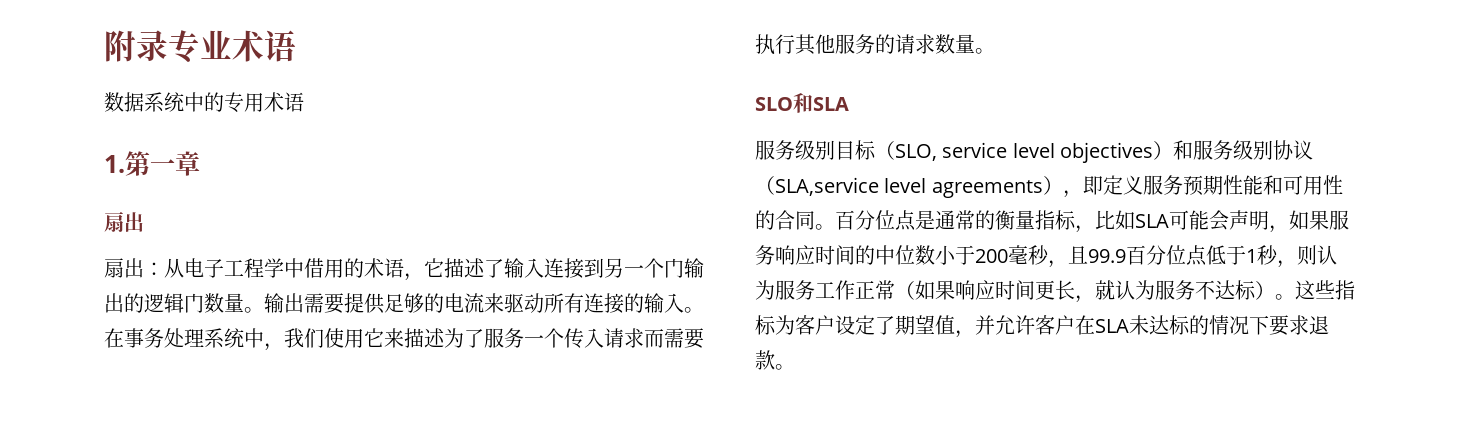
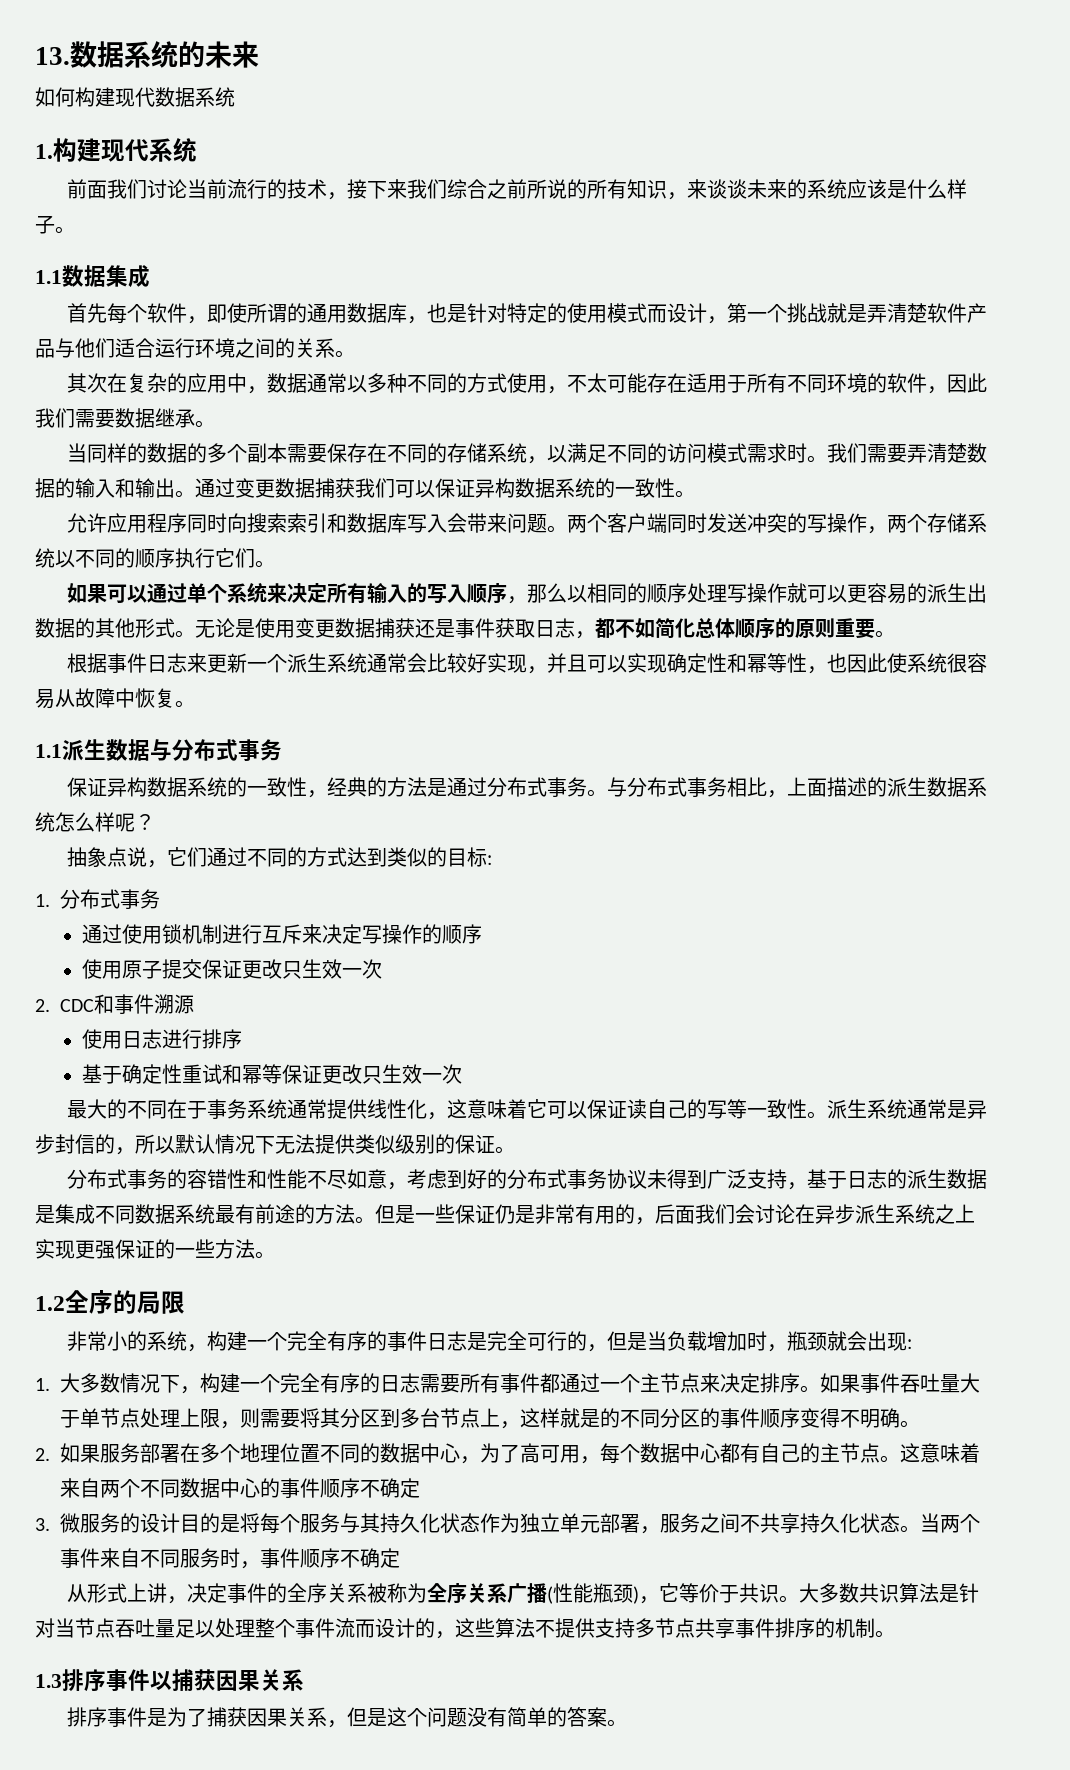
[104,30,296,63] [104,92,304,113] [104,151,200,176] [104,211,144,232] [104,258,704,281] [104,293,704,314] [104,328,704,351] [755,34,995,55] [755,93,849,113] [755,140,1314,163] [755,175,1343,198] [755,210,1349,233] [755,245,1337,268] [755,280,1355,303] [755,315,1329,338] [755,350,775,370] 附录专业术语 // 数据系统中的专用术语 // 1.第一章 // 扇出 // 扇出：从电子工程学中借用的术语，它描述了输入连接到另一个门输出的逻辑门数量。输出需要提供足够的电流来驱动所有连接的输入。在事务处理系统中，我们使用它来描述为了服务一个传入请求而需要执行其他服务的请求数量。 // SLO和SLA // 服务级别目标（SLO, service level objectives）和服务级别协议（SLA,service level agreements），即定义服务预期性能和可用性的合同。百分位点是通常的衡量指标，比如SLA可能会声明，如果服务响应时间的中位数小于200毫秒，且99.9百分位点低于1秒，则认为服务工作正常（如果响应时间更长，就认为服务不达标）。这些指标为客户设定了期望值，并允许客户在SLA未达标的情况下要求退款 -> [35,41,259,68] [35,87,235,107] [35,138,197,162] [66,179,967,200] [35,215,75,234] [35,265,150,288] [66,303,987,324] [35,338,355,358] [66,373,987,394] [35,408,215,428] [66,443,987,464] [35,478,695,499] [66,513,987,534] [35,548,275,568] [66,582,987,604] [35,618,895,639] [66,653,987,674] [35,688,195,709] [35,739,282,761] [66,777,987,798] [35,812,155,832] [66,847,492,868] [35,889,160,909] [81,924,482,944] [81,959,382,979] [35,994,194,1014] [81,1029,242,1049] [81,1064,462,1084] [66,1099,987,1120] [35,1134,515,1155] [66,1169,987,1190] [35,1204,975,1225] [35,1239,275,1259] [35,1290,185,1314] [66,1331,912,1352] [35,1373,980,1394] [60,1408,920,1429] [35,1443,980,1464] [60,1478,420,1498] [35,1513,980,1534] [60,1548,400,1569] [66,1583,979,1604] [35,1618,895,1639] [35,1669,304,1692] [66,1707,607,1728] 13.数据系统的未来 // 如何构建现代数据系统 // 1.构建现代系统 // 前面我们讨论当前流行的技术，接下来我们综合之前所说的所有知识，来谈谈未来的系统应该是什么样子。 // 1.1数据集成 // 首先每个软件，即使所谓的通用数据库，也是针对特定的使用模式而设计，第一个挑战就是弄清楚软件产品与他们适合运行环境之间的关系。 // 其次在复杂的应用中，数据通常以多种不同的方式使用，不太可能存在适用于所有不同环境的软件，因此我们需要数据继承。 // 当同样的数据的多个副本需要保存在不同的存储系统，以满足不同的访问模式需求时。我们需要弄清楚数据的输入和输出。通过变更数据捕获我们可以保证异构数据系统的一致性。 // 允许应用程序同时向搜索索引和数据库写入会带来问题。两个客户端同时发送冲突的写操作，两个存储系统以不同的顺序执行它们。 // 如果可以通过单个系统来决定所有输入的写入顺序，那么以相同的顺序处理写操作就可以更容易的派生出数据的其他形式。无论是使用变更数据捕获还是事件获取日志，都不如简化总体顺序的原则重要。 // 根据事件日志来更新一个派生系统通常会比较好实现，并且可以实现确定性和幂等性，也因此使系统很容易从故障中恢复。 // 1.1派生数据与分布式事务 // 保证异构数据系统的一致性，经典的方法是通过分布式事务。与分布式事务相比，上面描述的派生数据系统怎么样呢？ // 抽象点说，它们通过不同的方式达到类似的目标: // 1.分布式事务 // 通过使用锁机制进行互斥来决定写操作的顺序 // 使用原子提交保证更改只生效一次 // 2. CDC和事件溯源 // 使用日志进行排序 // 基于确定性重试和幂等保证更改只生效一次 // 最大的不同在于事务系统通常提供线性化，这意味着它可以保证读自己的写等一致性。派生系统通常是异步封信的，所以默认情况下无法提供类似级别的保证。 // 分布式事务的容错性和性能不尽如意，考虑到好的分布式事务协议未得到广泛支持，基于日志的派生数据是集成不同数据系统最有前途的方法。但是一些保证仍是非常有用的，后面我们会讨论在异步派生系统之上实现更强保证的一些方法。 // 1.2全序的局限 // 非常小的系统，构建一个完全有序的事件日志是完全可行的，但是当负载增加时，瓶颈就会出现: // 1.大多数情况下，构建一个完全有序的日志需要所有事件都通过一个主节点来决定排序。如果事件吞吐量大于单节点处理上限，则需要将其分区到多台节点上，这样就是的不同分区的事件顺序变得不明确。 // 2.如果服务部署在多个地理位置不同的数据中心，为了高可用，每个数据中心都有自己的主节点。这意味着来自两个不同数据中心的事件顺序不确定 // 3.微服务的设计目的是将每个服务与其持久化状态作为独立单元部署，服务之间不共享持久化状态。当两个事件来自不同服务时，事件顺序不确定 // 从形式上讲，决定事件的全序关系被称为全序关系广播(性能瓶颈)，它等价于共识。大多数共识算法是针对当节点吞吐量足以处理整个事件流而设计的，这些算法不提供支持多节点共享事件排序的机制。 // 1.3排序事件以捕获因果关系 // 排序事件是为了捕获因果关系，但是这个问题没有简单的答案

